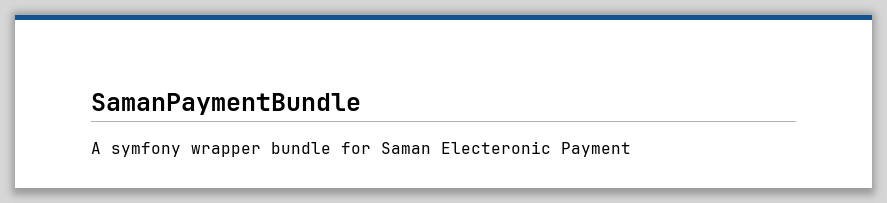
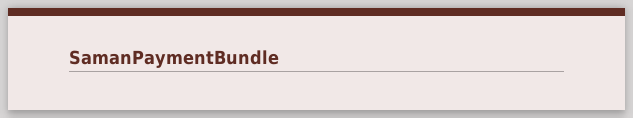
[91,141,631,157] // A symfony wrapper bundle for Saman Electeronic Payment -> (279, 59) none

